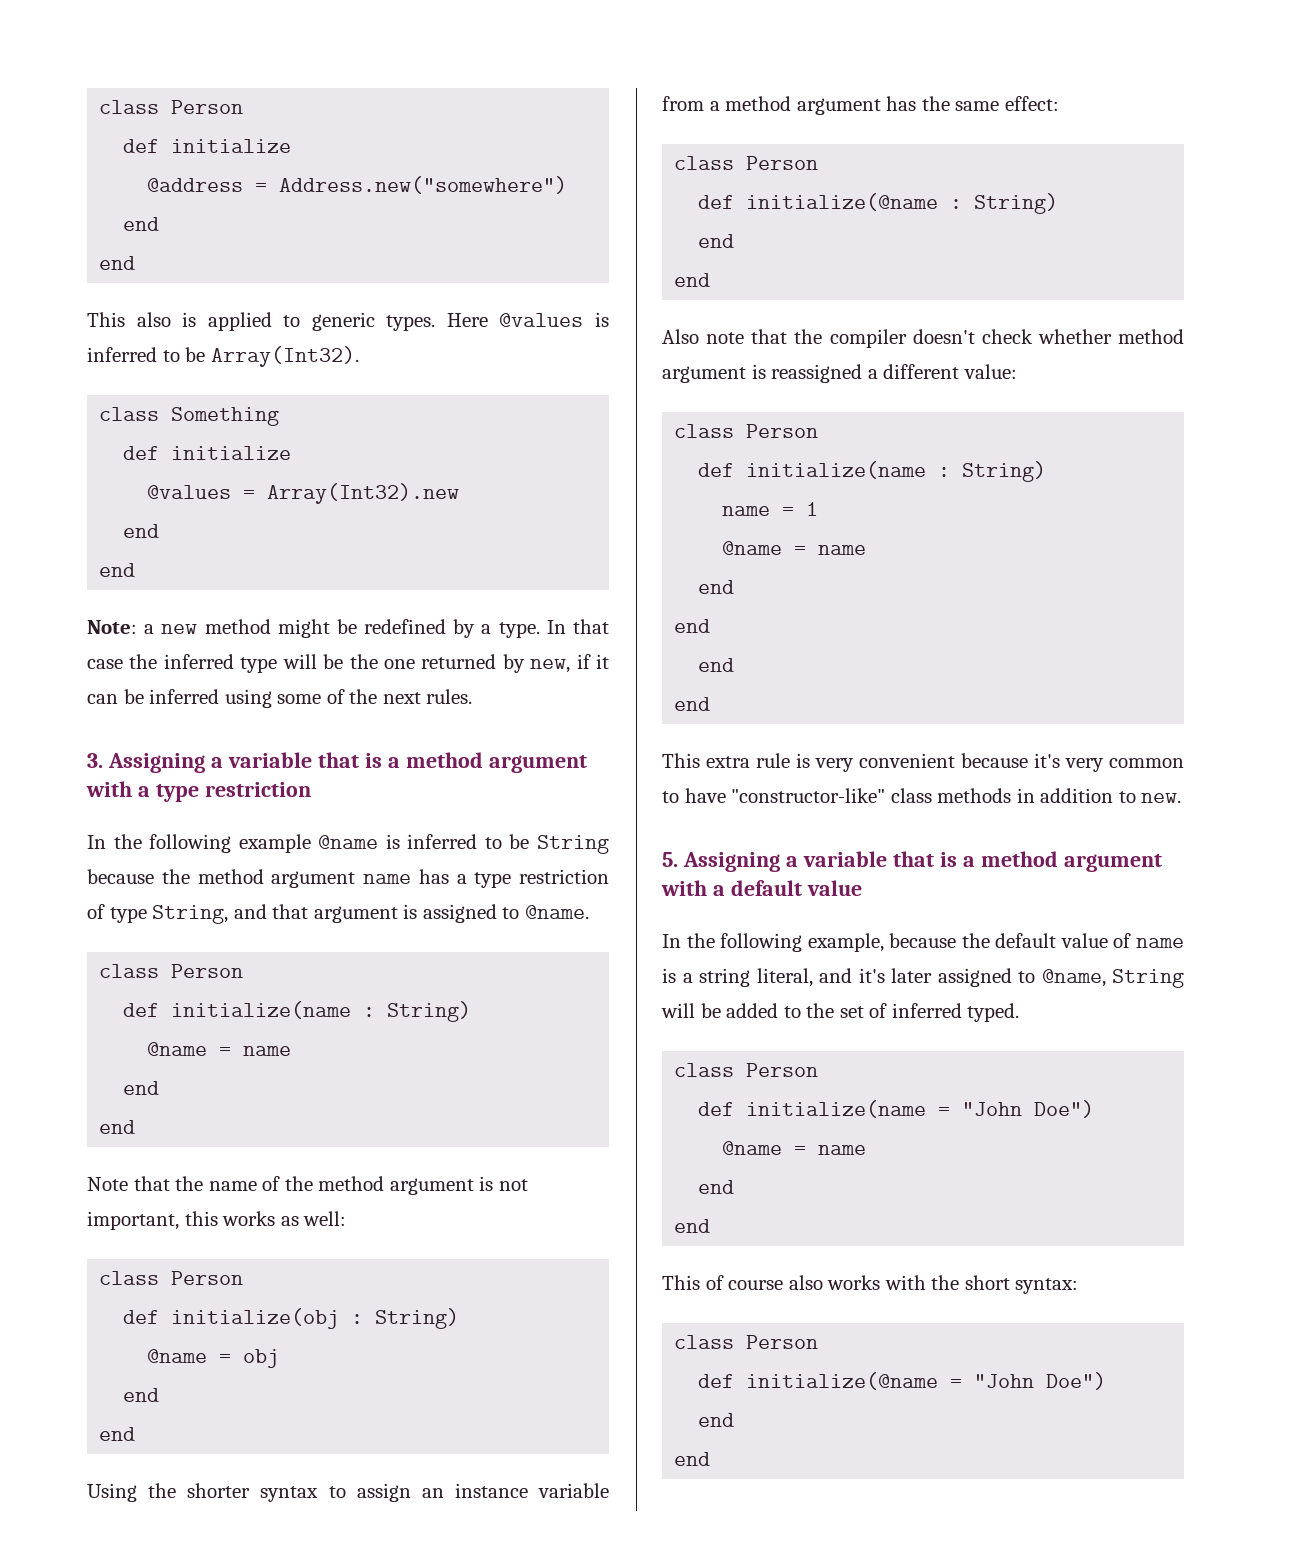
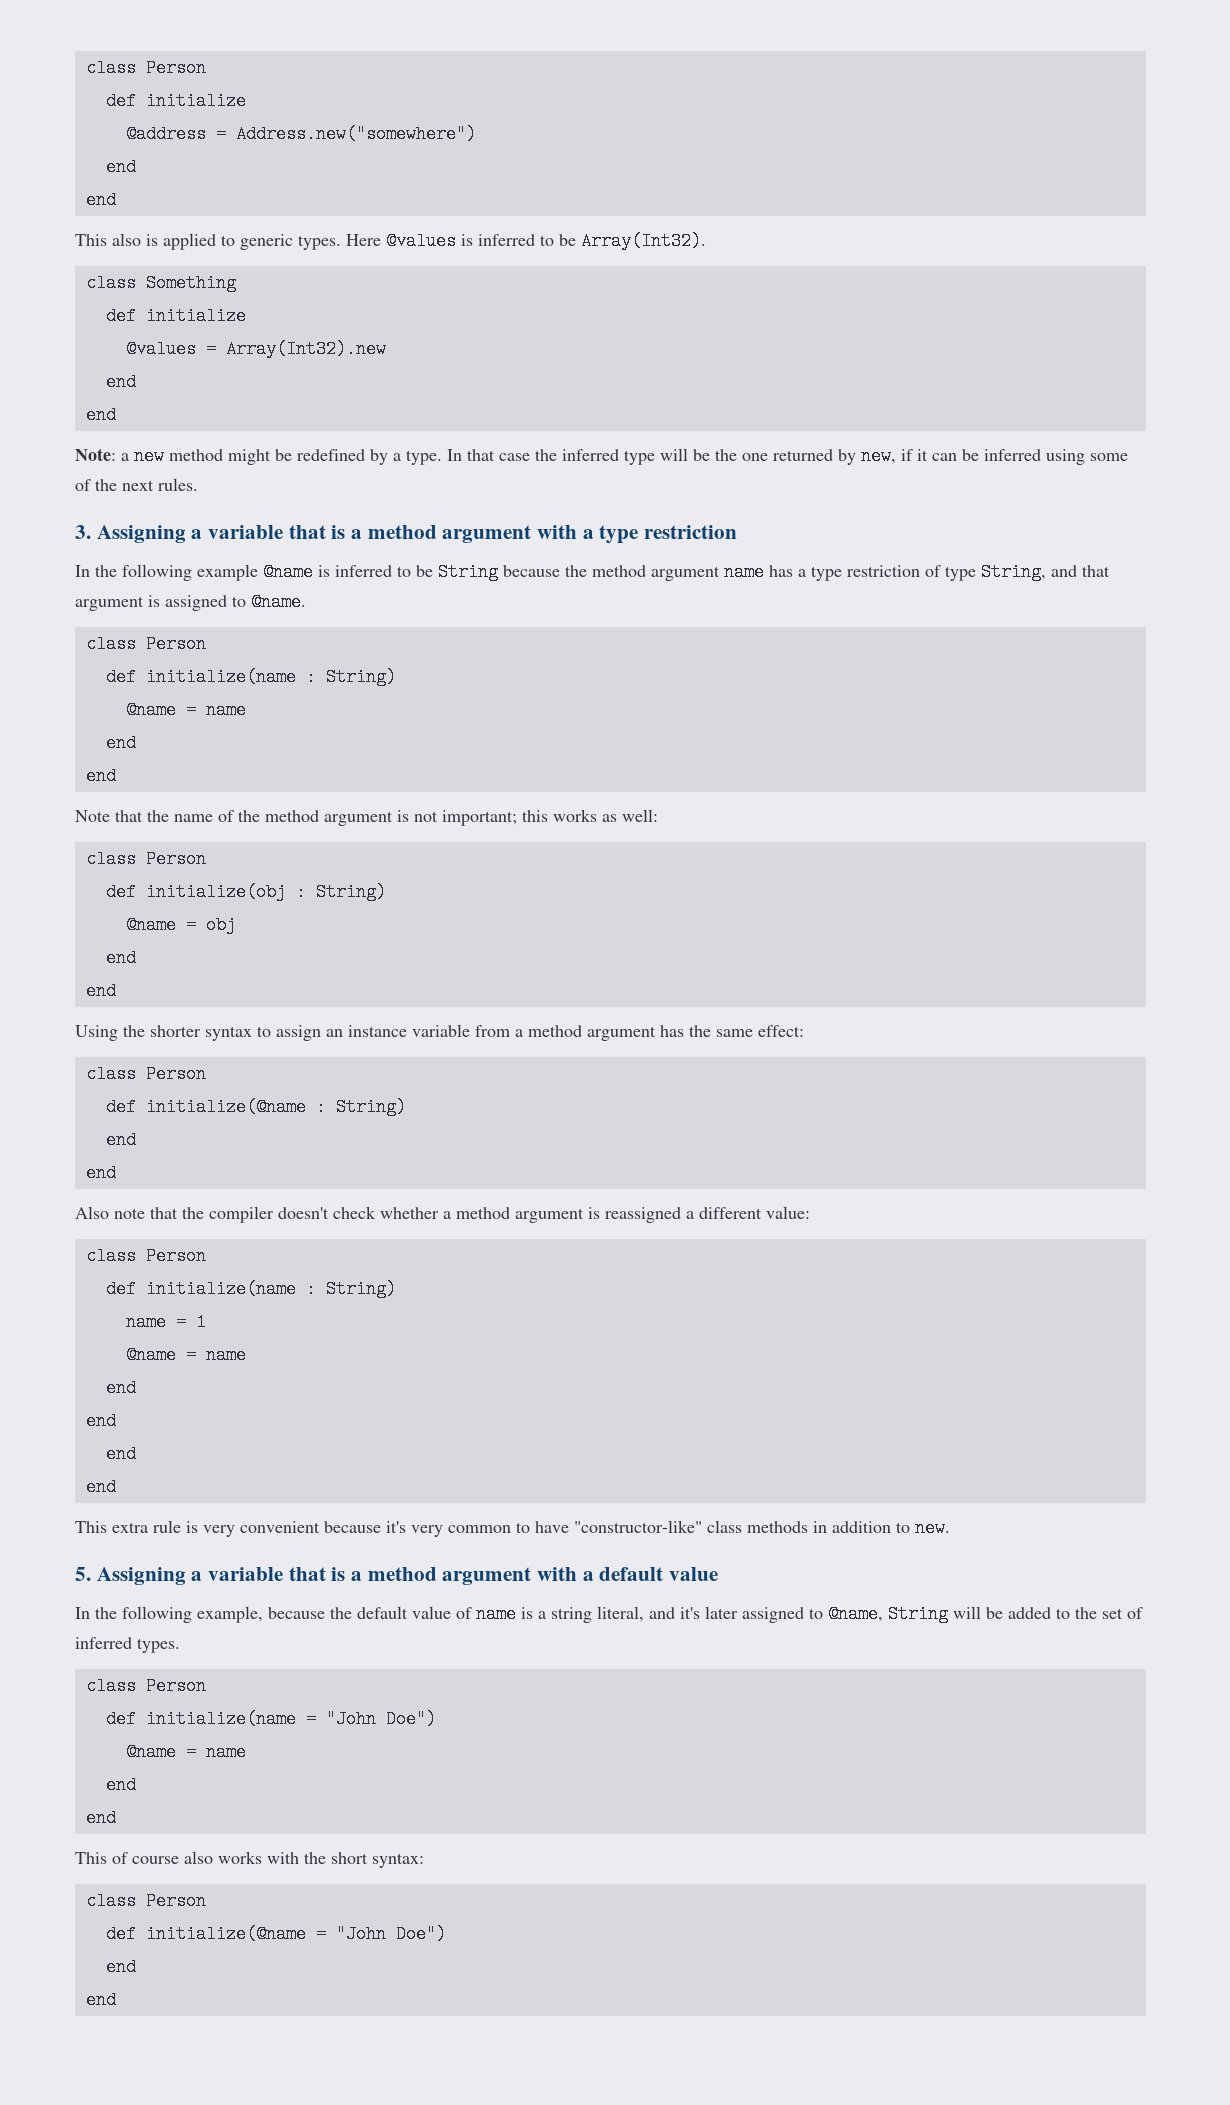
[87,1211,179,1230] important, -> [442,810,517,826] important;
(1112, 336) none -> [443,1211,451,1219] a
[967,1003,1020,1022] typed. -> [137,1638,180,1653] types.

